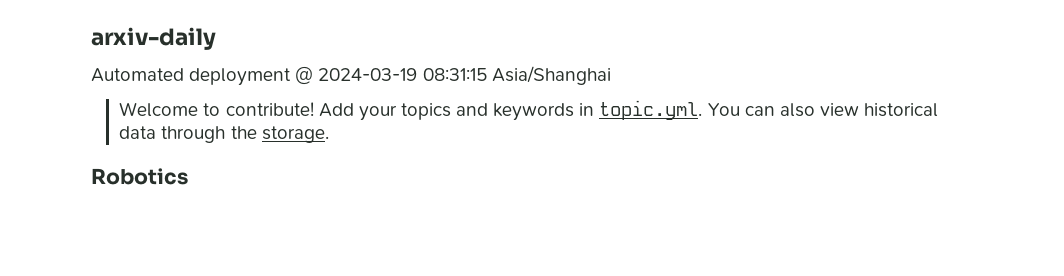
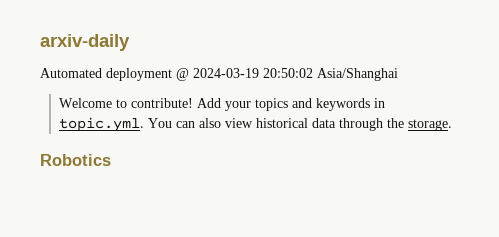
[422,68,487,81] 08:31:15 -> [263,68,313,78] 20:50:02

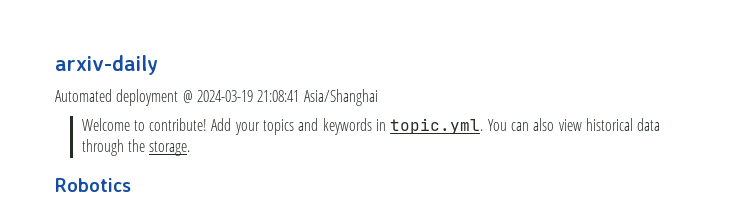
[263,68,313,78] 20:50:02 -> [257,90,300,102] 21:08:41

